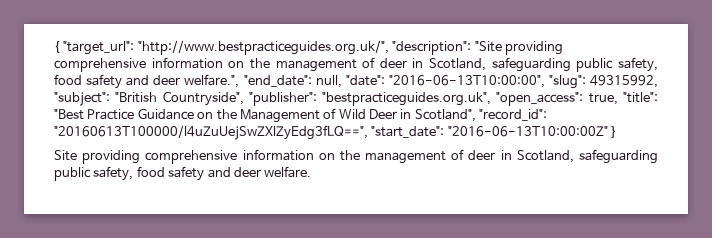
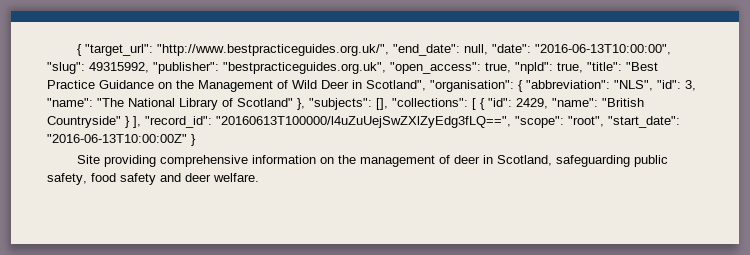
[392,41,563,55] [54,57,658,72] [54,74,240,89] "description": "Site providing comprehensive information on the management of deer in Scotland, safeguarding public safety, food safety and deer welfare.", -> (389, 50) none
[54,91,244,106] "subject": "British Countryside", -> (149, 67) none
(618, 99) none -> [515,62,583,74] "npld": true,
[479,109,548,121] [54,125,368,140] "record_id": "20160613T100000/l4uZuUejSwZXlZyEdg3fLQ==", -> [430,80,696,92] [47,98,644,110] [47,116,604,128] "organisation": { "abbreviation": "NLS", "id": 3, "name": "The National Library of Scotland" }, "subjects": [], "collections": [ { "id": 2429, "name": "British Countryside" } ], "record_id": "20160613T100000/l4uZuUejSwZXlZyEdg3fLQ==", "scope": "root",

